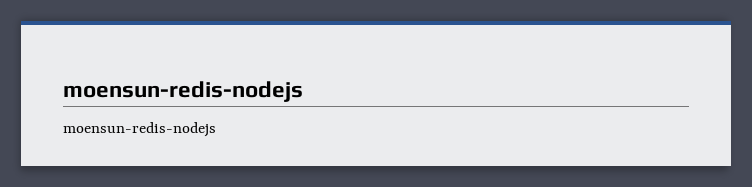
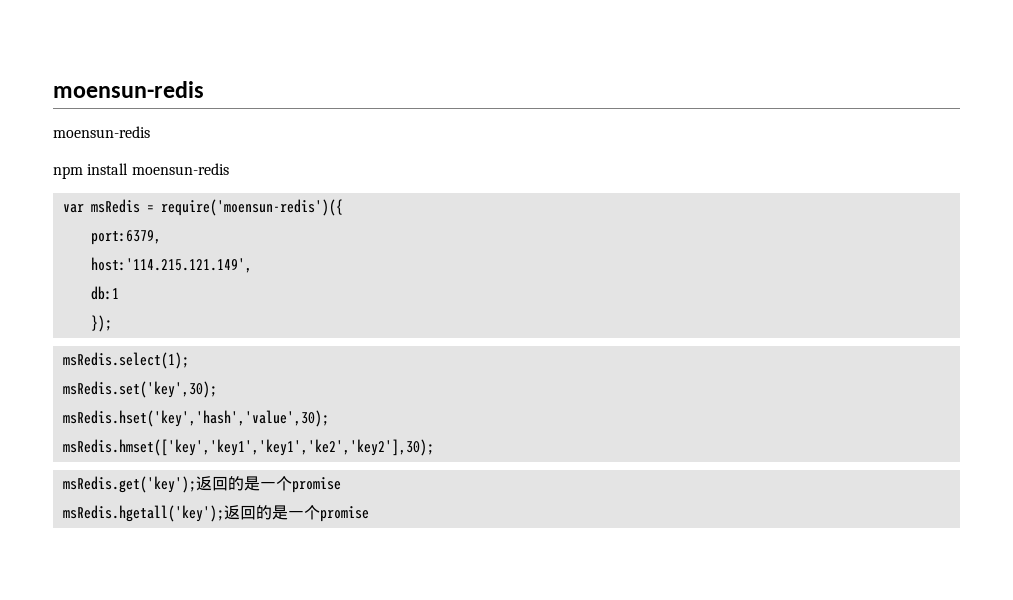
[63,81,303,102] [63,122,216,137] moensun-redis-nodejs // moensun-redis-nodejs -> [53,81,204,98] [53,126,150,138] [53,163,229,179] [62,199,343,216] [90,230,161,245] [90,257,252,273] [90,286,119,300] [90,315,112,332] [62,352,189,369] [62,381,217,398] [62,410,329,427] [62,439,434,456] [62,476,341,493] [62,505,369,522] moensun-redis // moensun-redis // npm install moensun-redis // var msRedis = require('moensun-redis')({ // port:6379, // host:'114.215.121.149', // db:1 // }); // msRedis.select(1); // msRedis.set('key',30); // msRedis.hset('key','hash','value',30); // msRedis.hmset(['key','key1','key1','ke2','key2'],30); // msRedis.get('key');返回的是一个promise // msRedis.hgetall('key');返回的是一个promise

